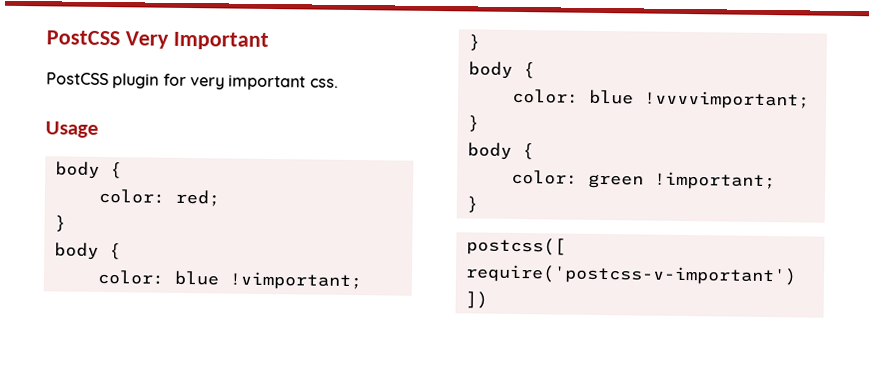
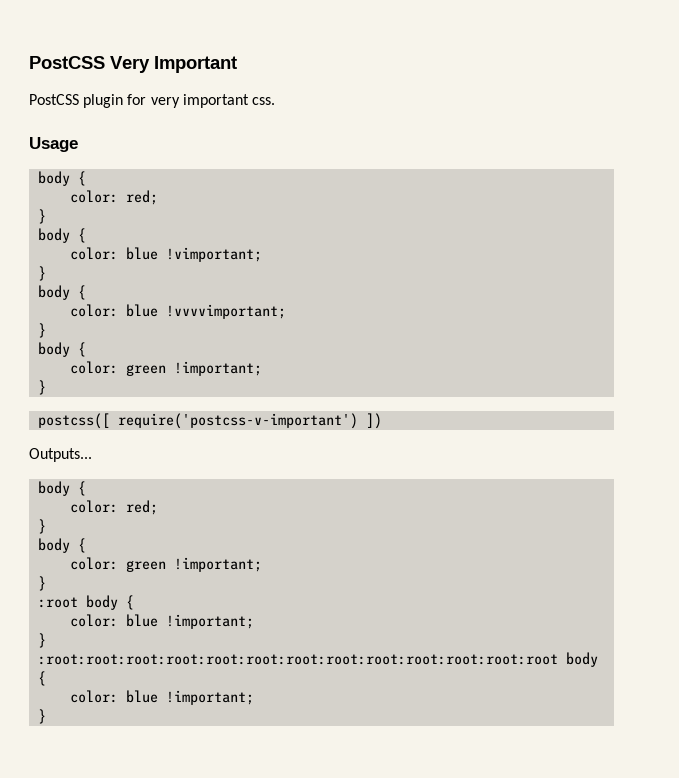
(488, 300) none -> [29,448,92,462] [38,481,87,496] [70,500,159,515] [38,519,47,534] [38,538,87,553] [70,557,263,572] [38,576,47,591] [38,595,135,610] [70,614,255,629] [38,633,47,648] [38,652,599,667] [38,671,47,686] [70,690,255,705] [38,709,47,724] // Outputs... // body { // color: red; // } // body { // color: green !important; // } // :root body { // color: blue !important; // } // :root:root:root:root:root:root:root:root:root:root:root:root:root body { // color: blue !important; // }

